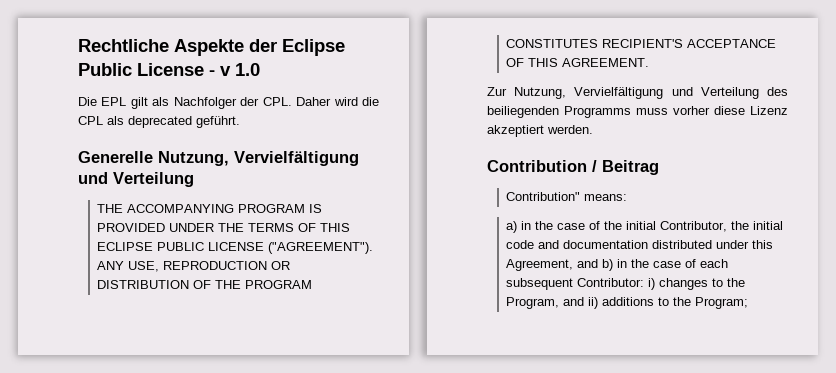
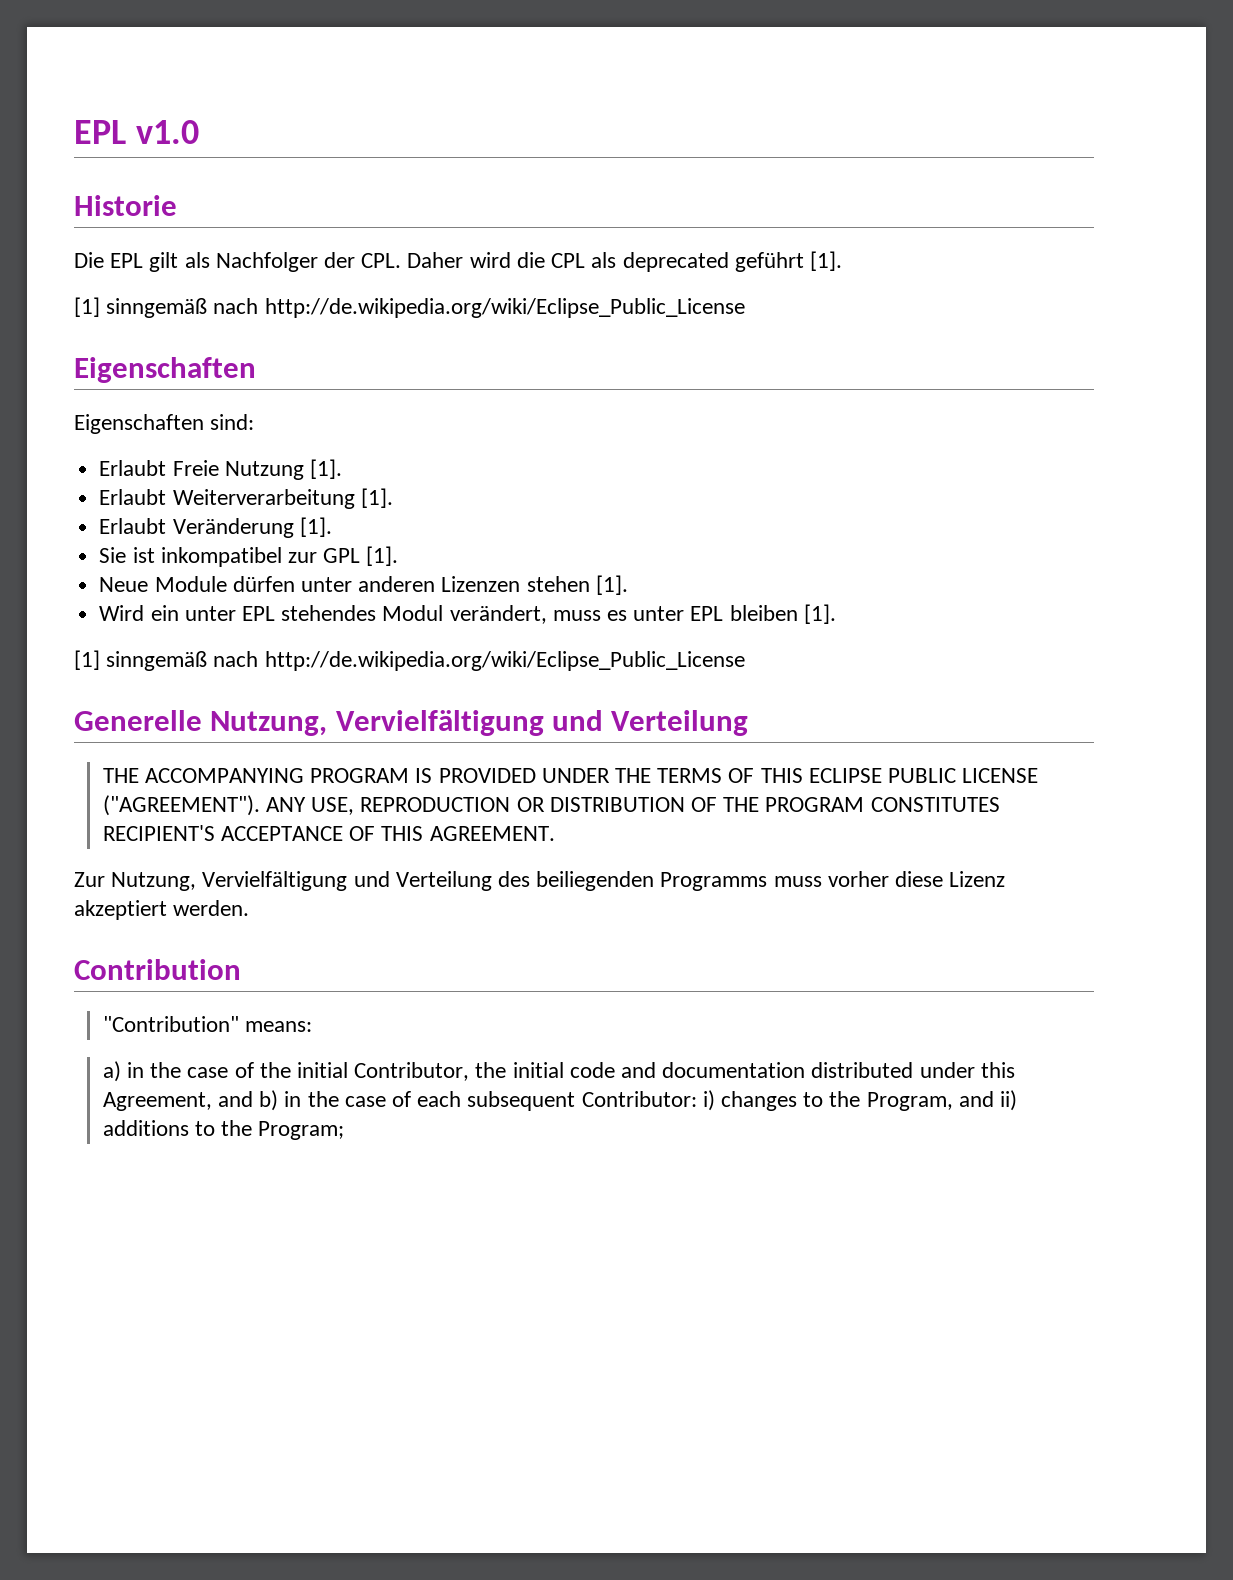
[78,39,345,56] [78,63,260,76] Rechtliche Aspekte der Eclipse Public License - v 1.0 -> [74,120,199,144] [74,195,177,216] EPL v1.0 // Historie
[196,116,240,128] geführt. -> [734,251,842,272] [74,297,745,318] [74,357,256,383] [74,414,255,434] [99,459,342,480] [99,488,393,509] [99,517,332,538] [99,546,399,567] [99,575,628,595] [99,604,836,624] [74,650,745,671] geführt [1]. // [1] sinngemäß nach http://de.wikipedia.org/wiki/Eclipse_Public_License // Eigenschaften // Eigenschaften sind: // Erlaubt Freie Nutzung [1]. // Erlaubt Weiterverarbeitung [1]. // Erlaubt Veränderung [1]. // Sie ist inkompatibel zur GPL [1]. // Neue Module dürfen unter anderen Lizenzen stehen [1]. // Wird ein unter EPL stehendes Modul verändert, muss es unter EPL bleiben [1]. // [1] sinngemäß nach http://de.wikipedia.org/wiki/Eclipse_Public_License
[592,160,659,175] [505,192,580,201] / Beitrag // Contribution" -> [102,1016,239,1032] // "Contribution"

